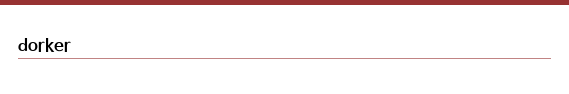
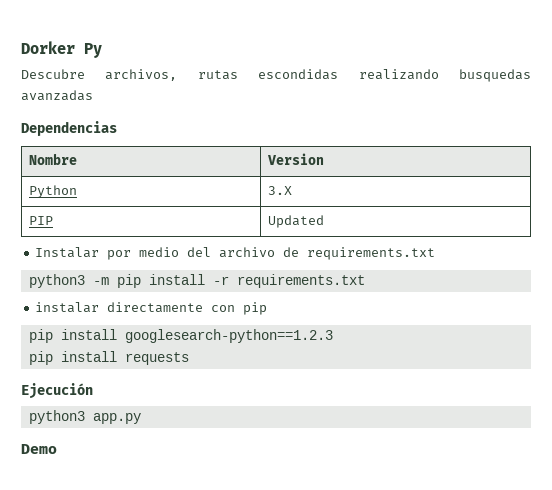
[18,38,71,52] dorker -> [21,41,102,58] [21,69,531,82] [21,90,93,101] [21,121,117,136] [29,153,78,165] [268,153,325,165] [29,185,78,198] [268,186,293,195] [29,216,54,225] [268,215,325,228] [35,247,436,260] [28,274,365,288] [35,302,268,315] [28,329,333,343] [28,351,189,365] [21,383,93,399] [28,410,141,424] [21,444,57,454] Dorker Py // Descubre archivos, rutas escondidas realizando busquedas avanzadas // Dependencias // Nombre | Version // Python | 3.X // PIP | Updated // Instalar por medio del archivo de requirements.txt // python3 -m pip install -r requirements.txt // instalar directamente con pip // pip install googlesearch-python==1.2.3 // pip install requests // Ejecución // python3 app.py // Demo

